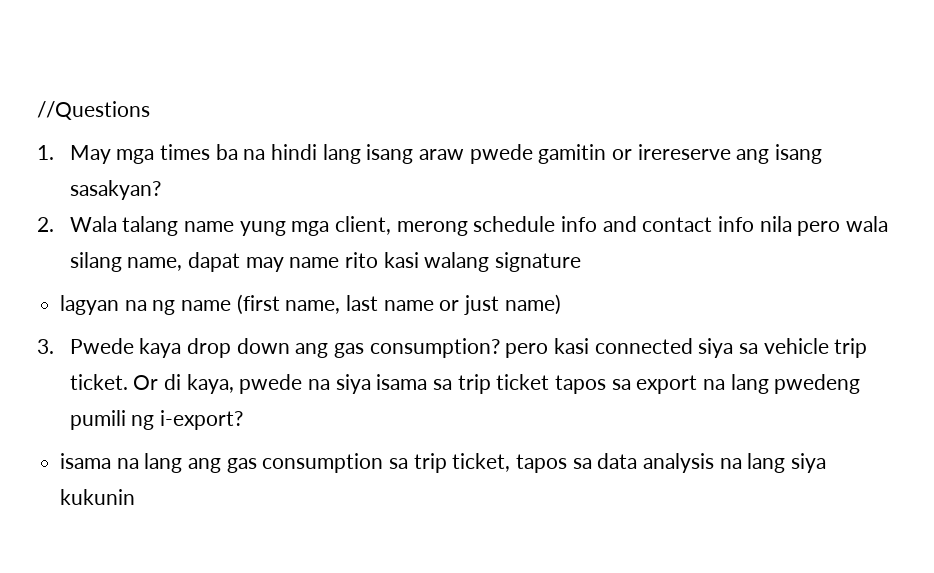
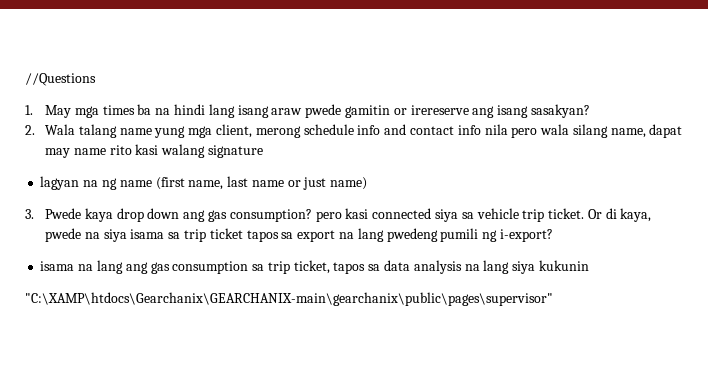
(136, 497) none -> [25,292,553,306] // "C:\XAMP\htdocs\Gearchanix\GEARCHANIX-main\gearchanix\public\pages\supervisor"

